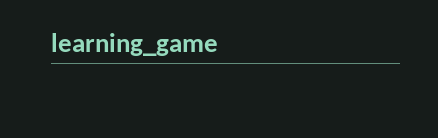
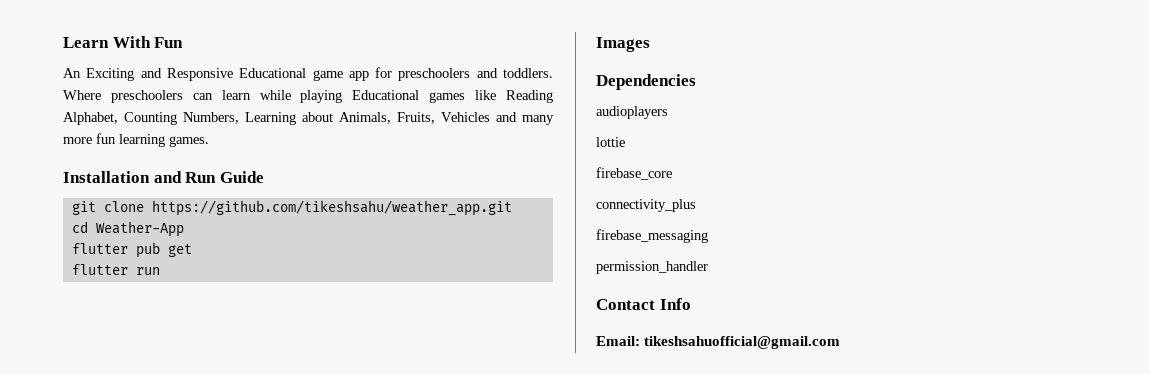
[51,33,218,56] learning_game -> [63,36,184,48] [63,67,553,81] [63,90,554,103] [63,112,554,125] [63,133,209,147] [63,171,264,183] [71,200,512,216] [71,221,184,237] [71,242,192,258] [71,264,160,275] [596,37,650,52] [596,74,696,90] [596,106,668,119] [596,137,625,147] [596,167,672,180] [596,199,696,212] [596,229,708,243] [596,261,708,274] [596,298,691,310] [596,336,841,349] Learn With Fun // An Exciting and Responsive Educational game app for preschoolers and toddlers. Where preschoolers can learn while playing Educational games like Reading Alphabet, Counting Numbers, Learning about Animals, Fruits, Vehicles and many more fun learning games. // Installation and Run Guide // git clone https://github.com/tikeshsahu/weather_app.git // cd Weather-App // flutter pub get // flutter run // Images // Dependencies // audioplayers // lottie // firebase_core // connectivity_plus // firebase_messaging // permission_handler // Contact Info // Email: tikeshsahuofficial@gmail.com

